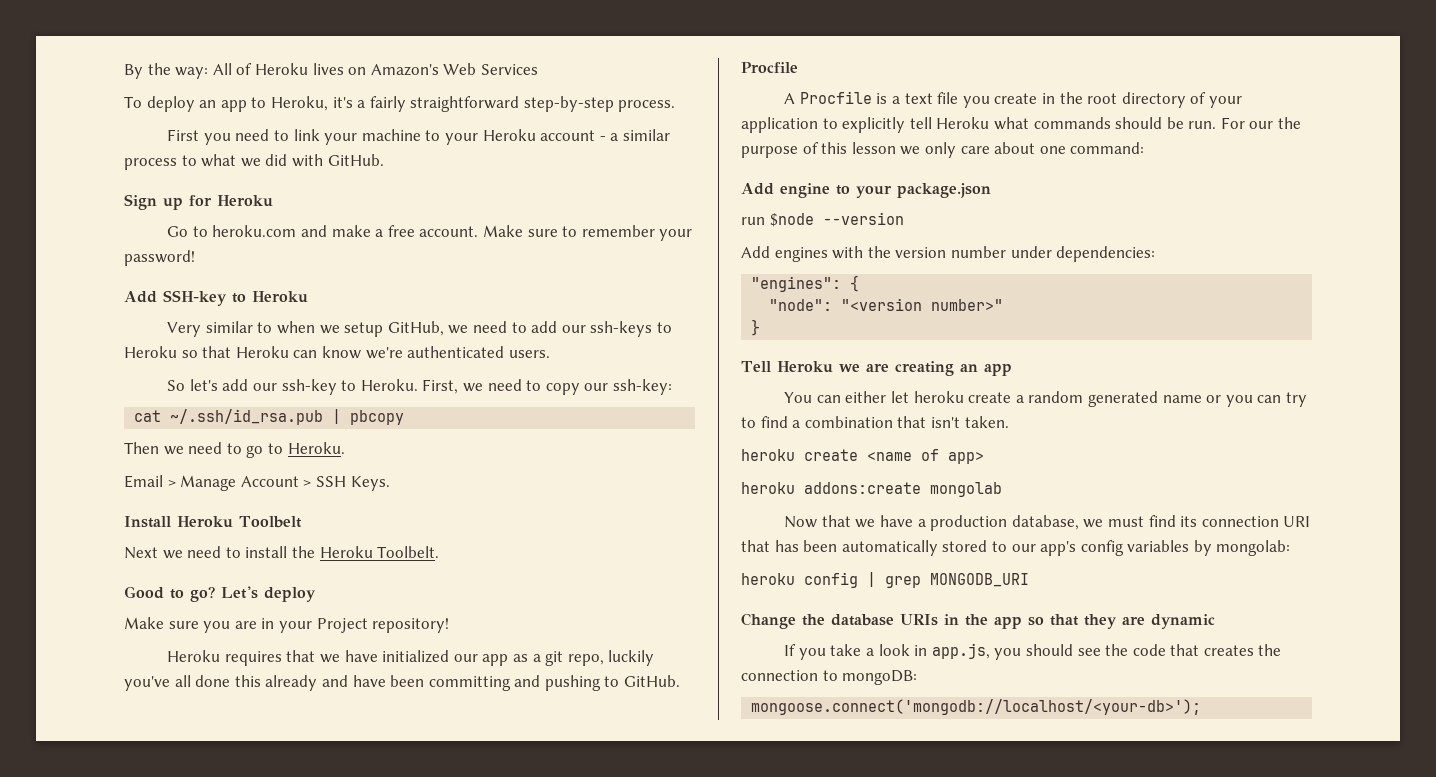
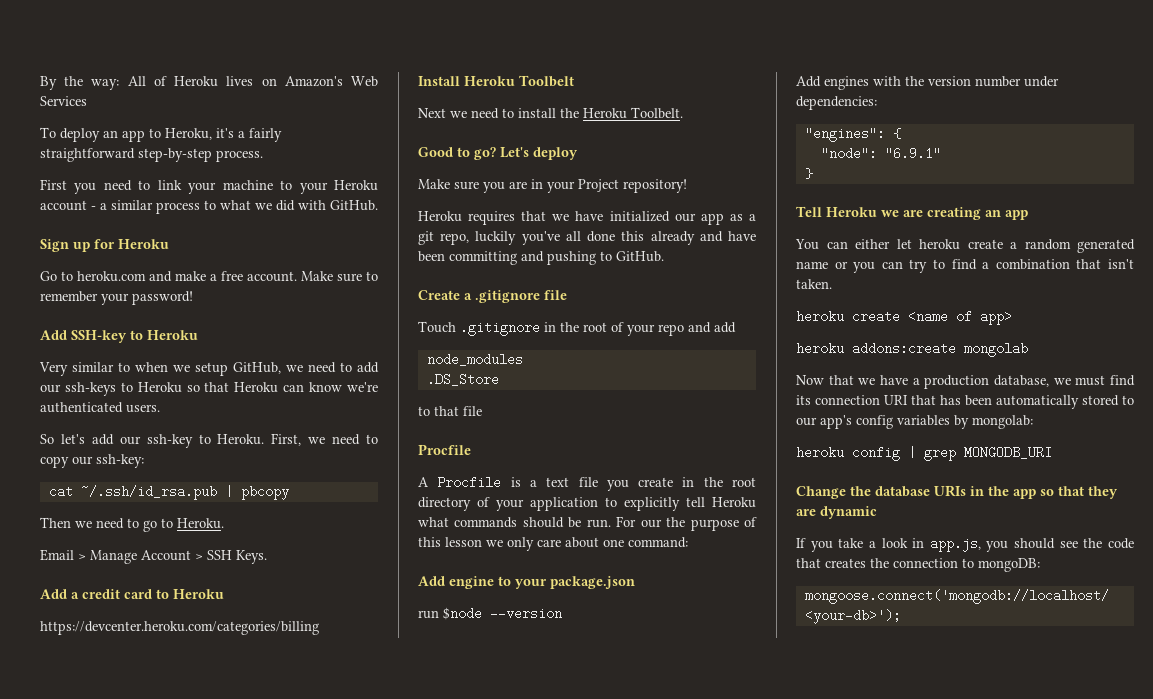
(390, 483) none -> [40,589,224,599] [40,621,319,635] // Add a credit card to Heroku // https://devcenter.heroku.com/categories/billing
(681, 681) none -> [418,290,567,303] [418,321,736,336] [426,353,523,366] [426,373,499,386] [418,406,482,416] // Create a .gitignore file // Touch .gitignore in the root of your repo and add // node_modules // .DS_Store // to that file
[841,298,1004,311] "<version number>" -> [884,147,941,160] "6.9.1"

